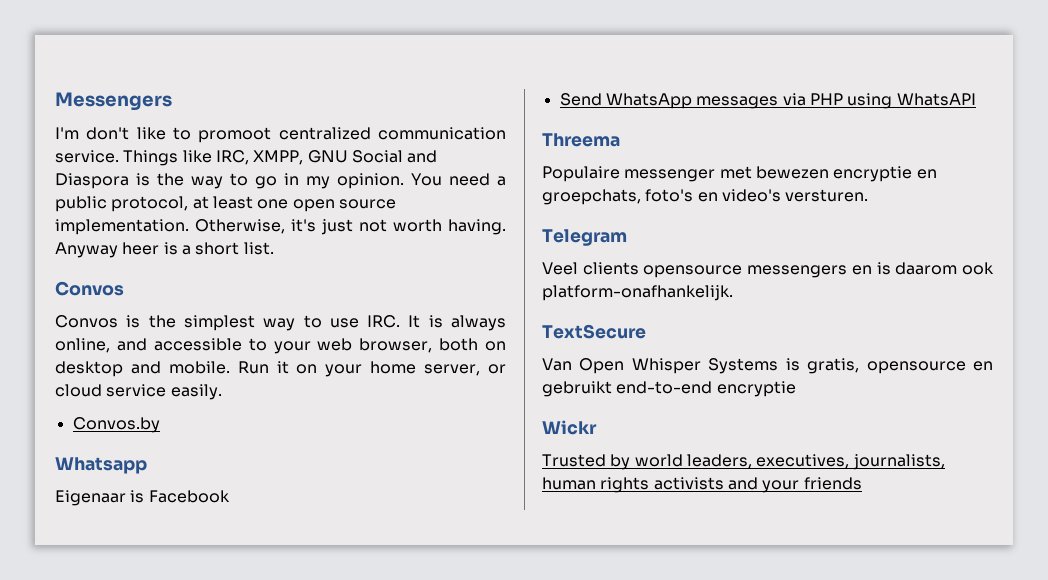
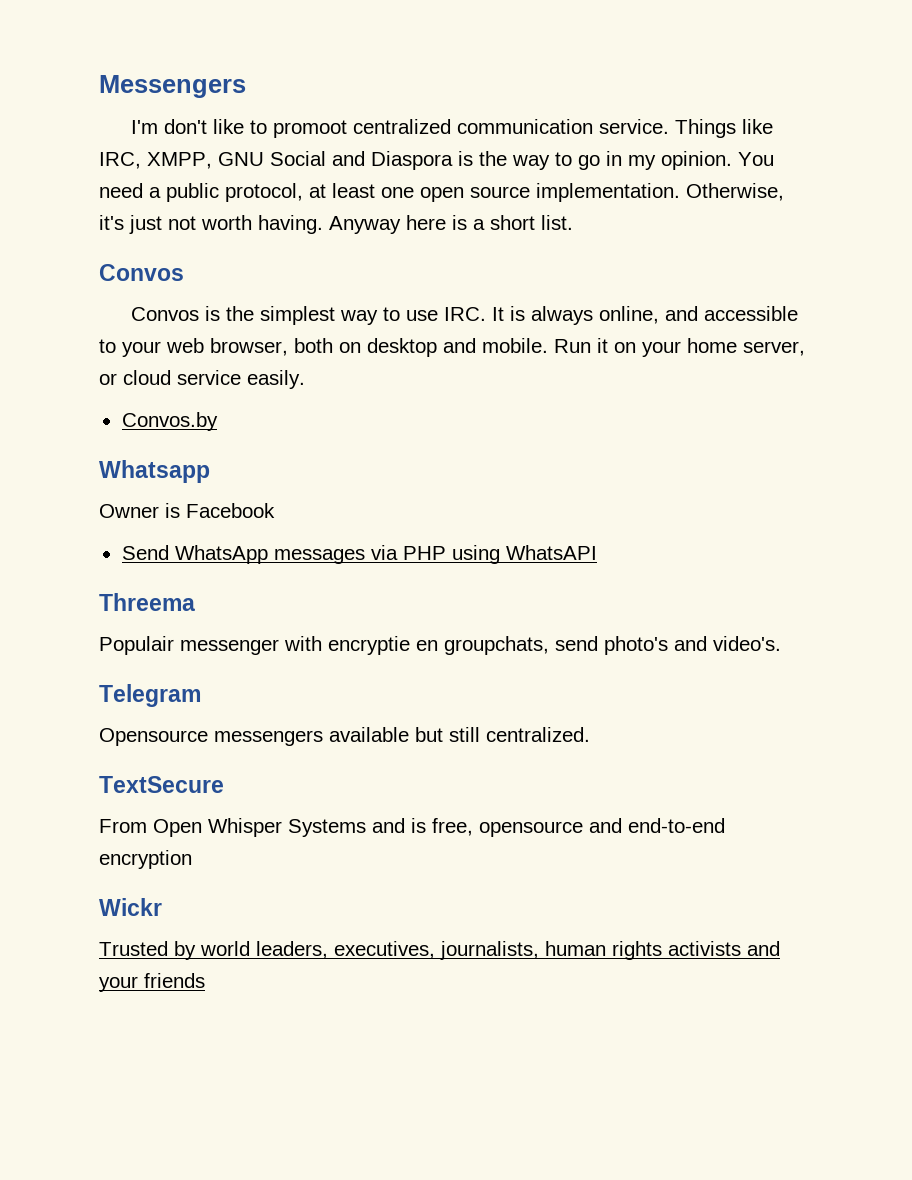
[122,242,160,255] heer -> [406,215,446,230] here
[55,490,126,506] Eigenaar -> [99,504,159,518] Owner
[542,166,937,182] [542,189,869,205] [542,229,627,246] [542,262,994,278] [542,285,733,301] Populaire messenger met bewezen encryptie en groepchats, foto's en video's versturen. // Telegram // Veel clients opensource messengers en is daarom ook platform-onafhankelijk. -> [99,636,781,655] [99,684,201,707] [99,727,590,746] Populair messenger with encryptie en groupchats, send photo's and video's. // Telegram // Opensource messengers available but still centralized.
[542,358,572,371] Van -> [99,819,147,833] From
[785,358,993,374] [542,381,796,397] is gratis, opensource en gebruikt end-to-end encryptie -> [372,818,725,837] [99,850,192,869] and is free, opensource and end-to-end encryption

